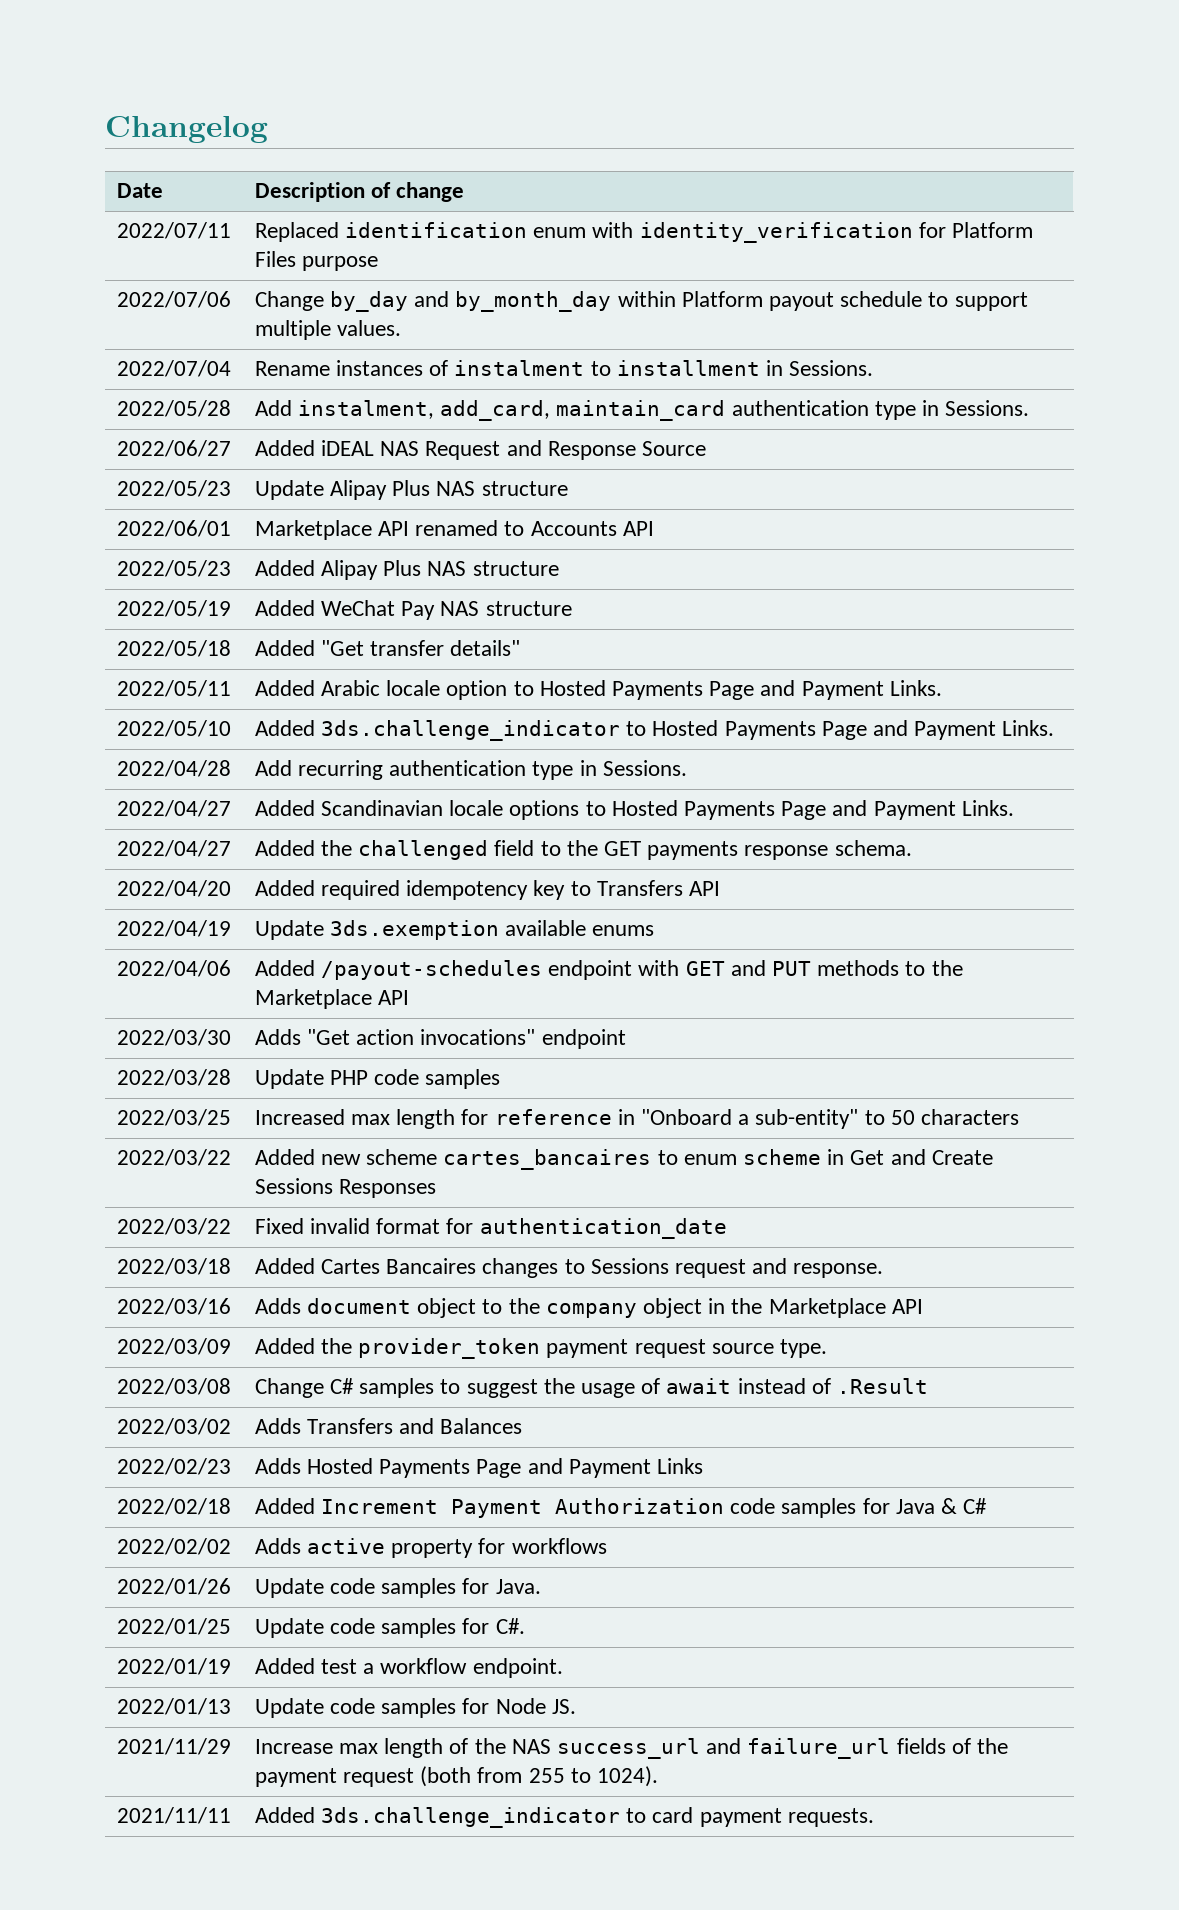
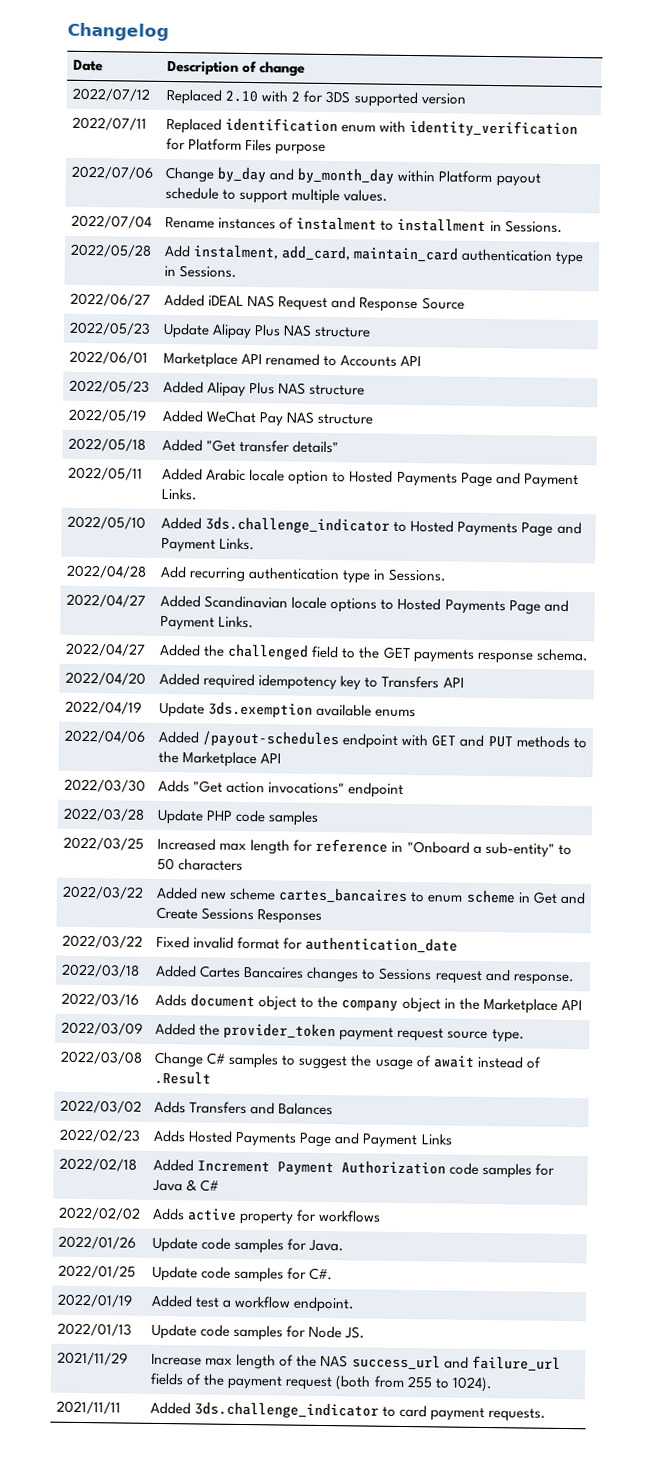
(465, 192) none -> [72,87,151,102] [166,88,466,108] // 2022/07/12 | Replaced 2.10 with 2 for 3DS supported version

